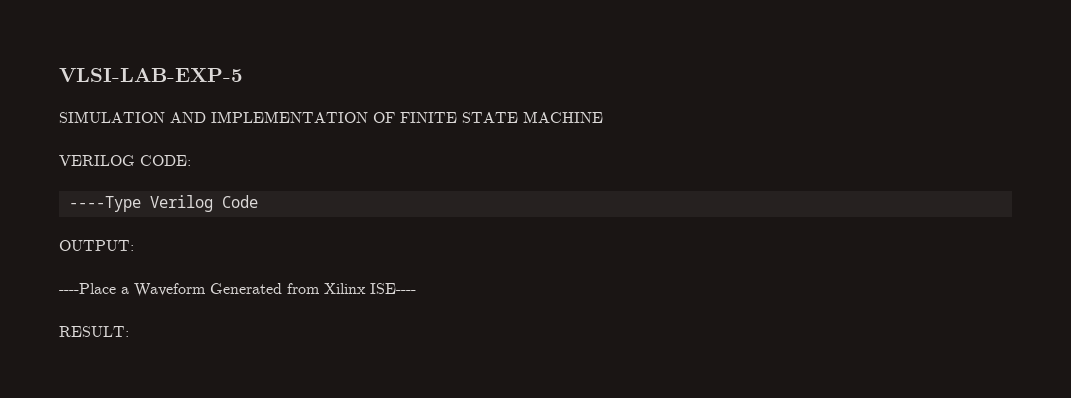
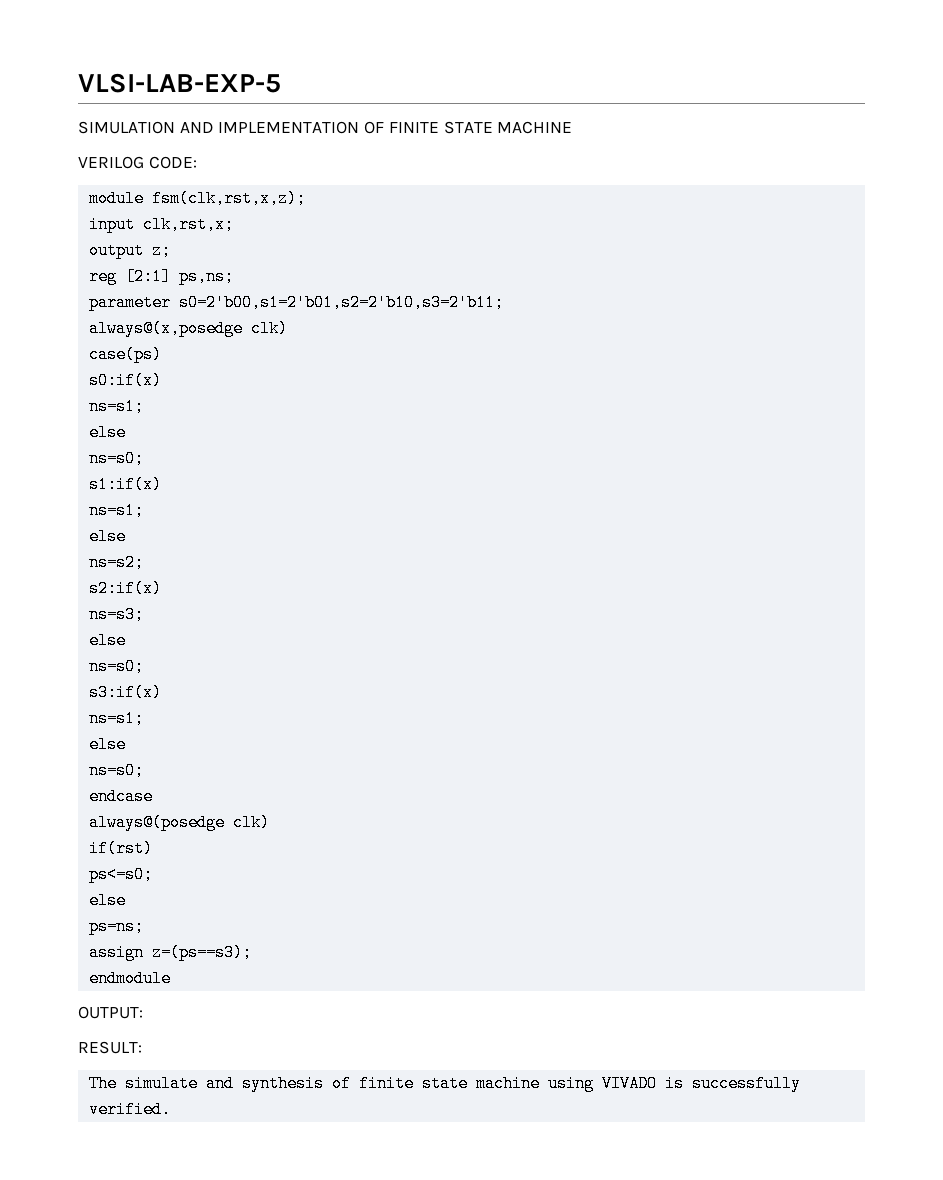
[68,195,258,212] [59,240,134,251] [59,283,416,297] [59,326,129,337] ----Type Verilog Code // OUTPUT: // ----Place a Waveform Generated from Xilinx ISE---- // RESULT: -> [88,190,306,207] [88,216,234,233] [88,242,171,259] [88,268,234,285] [88,294,504,311] [88,320,288,337] [88,346,162,363] [88,372,162,389] [88,398,144,415] [88,424,126,441] [88,450,144,467] [88,476,162,493] [88,502,144,519] [88,528,126,545] [88,554,144,571] [88,580,162,597] [88,606,144,623] [88,632,126,649] [88,658,144,675] [88,684,162,701] [88,710,144,727] [88,736,126,753] [88,762,144,779] [88,788,153,805] [88,814,270,831] [88,840,153,857] [88,866,153,883] [88,892,126,909] [88,918,144,935] [88,944,252,961] [88,970,171,987] [78,1006,143,1019] [78,1041,142,1054] [88,1075,801,1092] [88,1101,171,1118] module fsm(clk,rst,x,z); // input clk,rst,x; // output z; // reg [2:1] ps,ns; // parameter s0=2'b00,s1=2'b01,s2=2'b10,s3=2'b11; // always@(x,posedge clk) // case(ps) // s0:if(x) // ns=s1; // else // ns=s0; // s1:if(x) // ns=s1; // else // ns=s2; // s2:if(x) // ns=s3; // else // ns=s0; // s3:if(x) // ns=s1; // else // ns=s0; // endcase // always@(posedge clk) // if(rst) // ps<=s0; // else // ps=ns; // assign z=(ps==s3); // endmodule // OUTPUT: // RESULT: // The simulate and synthesis of finite state machine using VIVADO is successfully verified.

